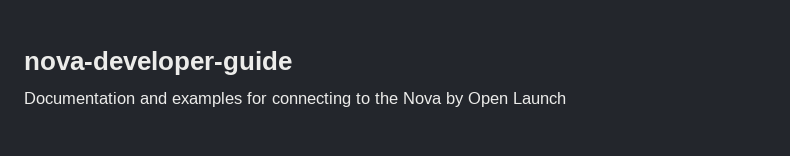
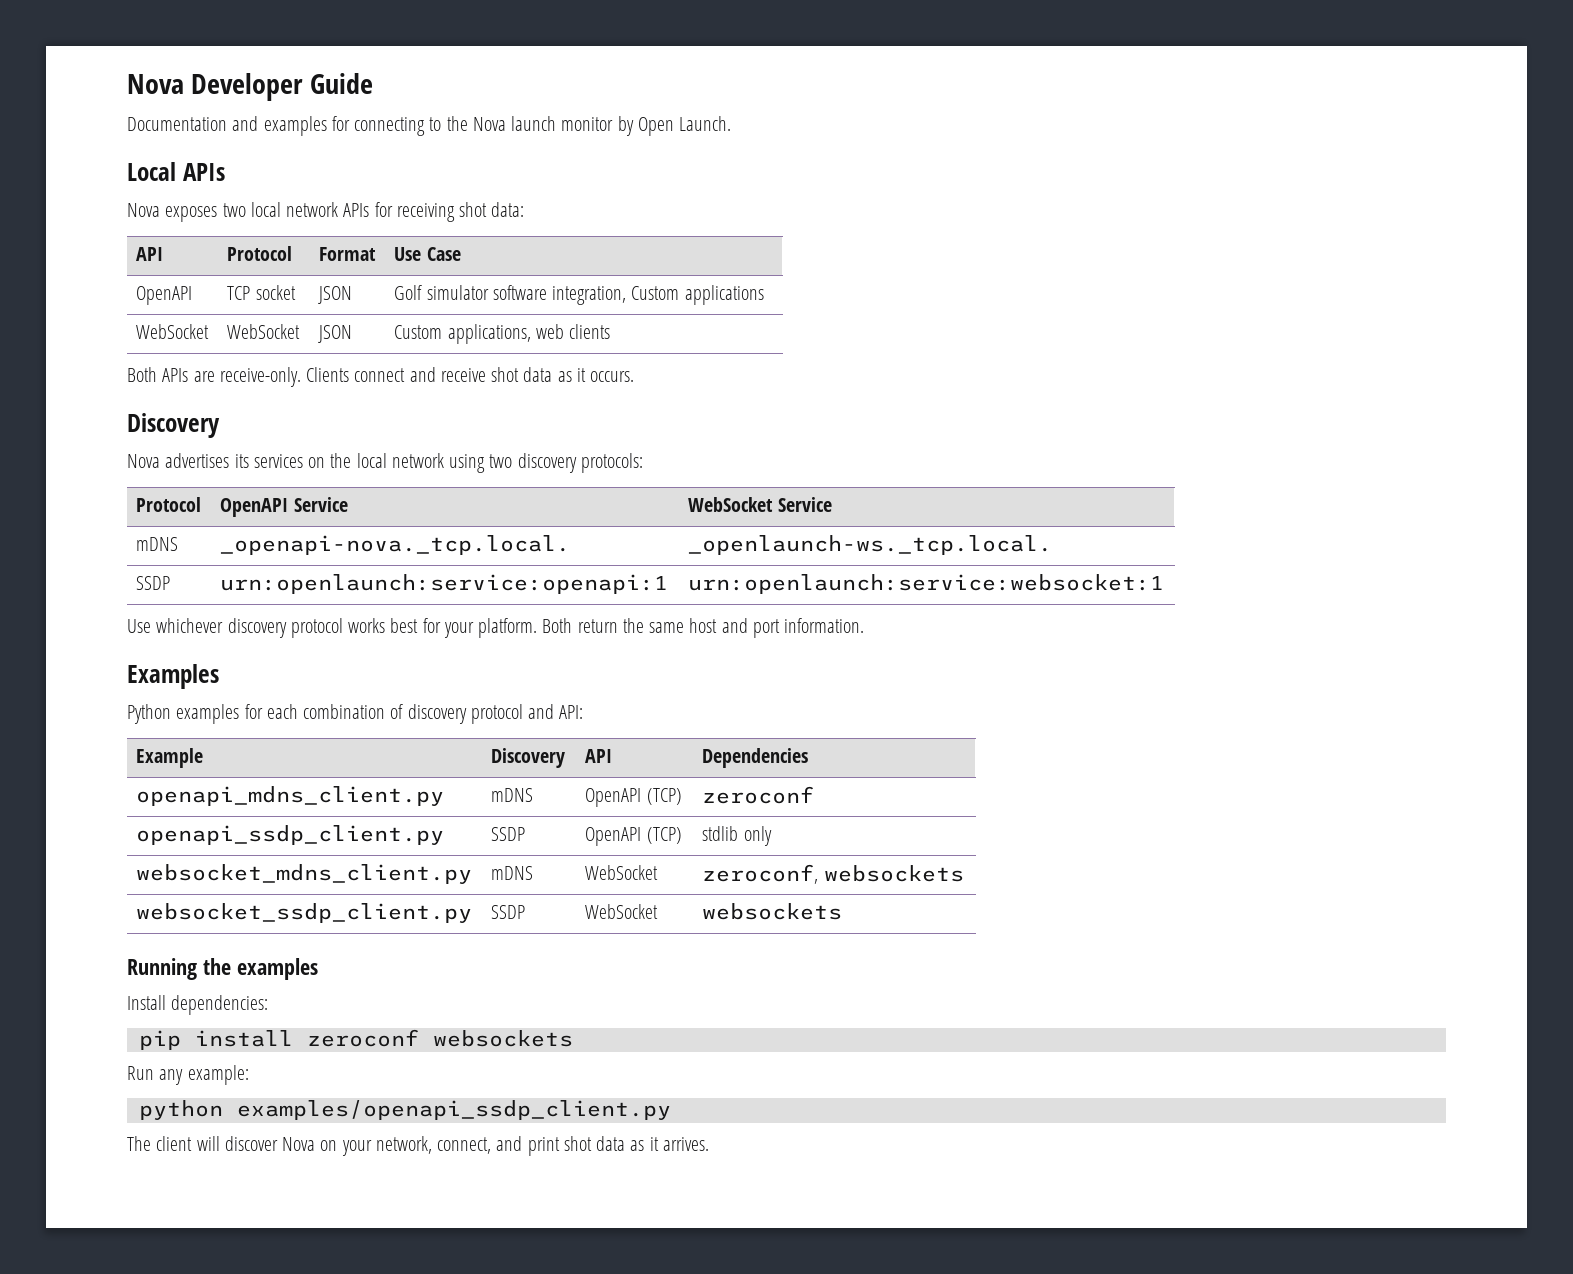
[24,51,292,75] nova-developer-guide -> [127,73,373,101] Nova Developer Guide
[446,92,566,107] by Open Launch -> [511,116,732,136] [127,162,225,181] [127,202,525,222] [136,247,164,261] [227,246,293,261] [319,247,377,261] [394,247,461,261] [136,286,193,305] [227,285,296,300] [318,286,353,304] [394,285,764,305] [136,324,210,339] [227,324,301,339] [318,325,353,343] [394,324,611,344] [127,367,635,387] [127,413,220,438] [127,453,643,473] [136,497,202,512] [220,497,348,517] [688,497,832,512] [136,537,179,551] [220,535,571,555] [688,535,1053,555] [136,576,171,590] [220,574,669,594] [688,574,1165,594] [127,618,865,638] [127,664,219,689] [127,704,584,724] [136,748,204,768] [491,748,566,768] [585,749,613,763] [702,748,809,768] [136,786,445,806] [491,788,534,802] [585,788,682,807] [702,786,815,804] [136,825,445,845] [491,827,526,841] [585,827,682,846] [702,826,772,846] [136,864,473,884] [491,866,534,880] [585,865,659,880] [702,864,964,884] [136,903,473,923] [491,905,526,919] [585,904,659,919] [702,903,843,920] [127,958,318,980] [127,995,269,1015] [138,1029,573,1050] [127,1065,249,1085] [138,1100,671,1120] [127,1136,709,1156] launch monitor by Open Launch. // Local APIs // Nova exposes two local network APIs for receiving shot data: // API | Protocol | Format | Use Case // OpenAPI | TCP socket | JSON | Golf simulator software integration, Custom applications // WebSocket | WebSocket | JSON | Custom applications, web clients // Both APIs are receive-only. Clients connect and receive shot data as it occurs. // Discovery // Nova advertises its services on the local network using two discovery protocols: // Protocol | OpenAPI Service | WebSocket Service // mDNS | _openapi-nova._tcp.local. | _openlaunch-ws._tcp.local. // SSDP | urn:openlaunch:service:openapi:1 | urn:openlaunch:service:websocket:1 // Use whichever discovery protocol works best for your platform. Both return the same host and port information. // Examples // Python examples for each combination of discovery protocol and API: // Example | Discovery | API | Dependencies // openapi_mdns_client.py | mDNS | OpenAPI (TCP) | zeroconf // openapi_ssdp_client.py | SSDP | OpenAPI (TCP) | stdlib only // websocket_mdns_client.py | mDNS | WebSocket | zeroconf, websockets // websocket_ssdp_client.py | SSDP | WebSocket | websockets // Running the examples // Install dependencies: // pip install zeroconf websockets // Run any example: // python examples/openapi_ssdp_client.py // The client will discover Nova on your network, connect, and print shot data as it arrives.

